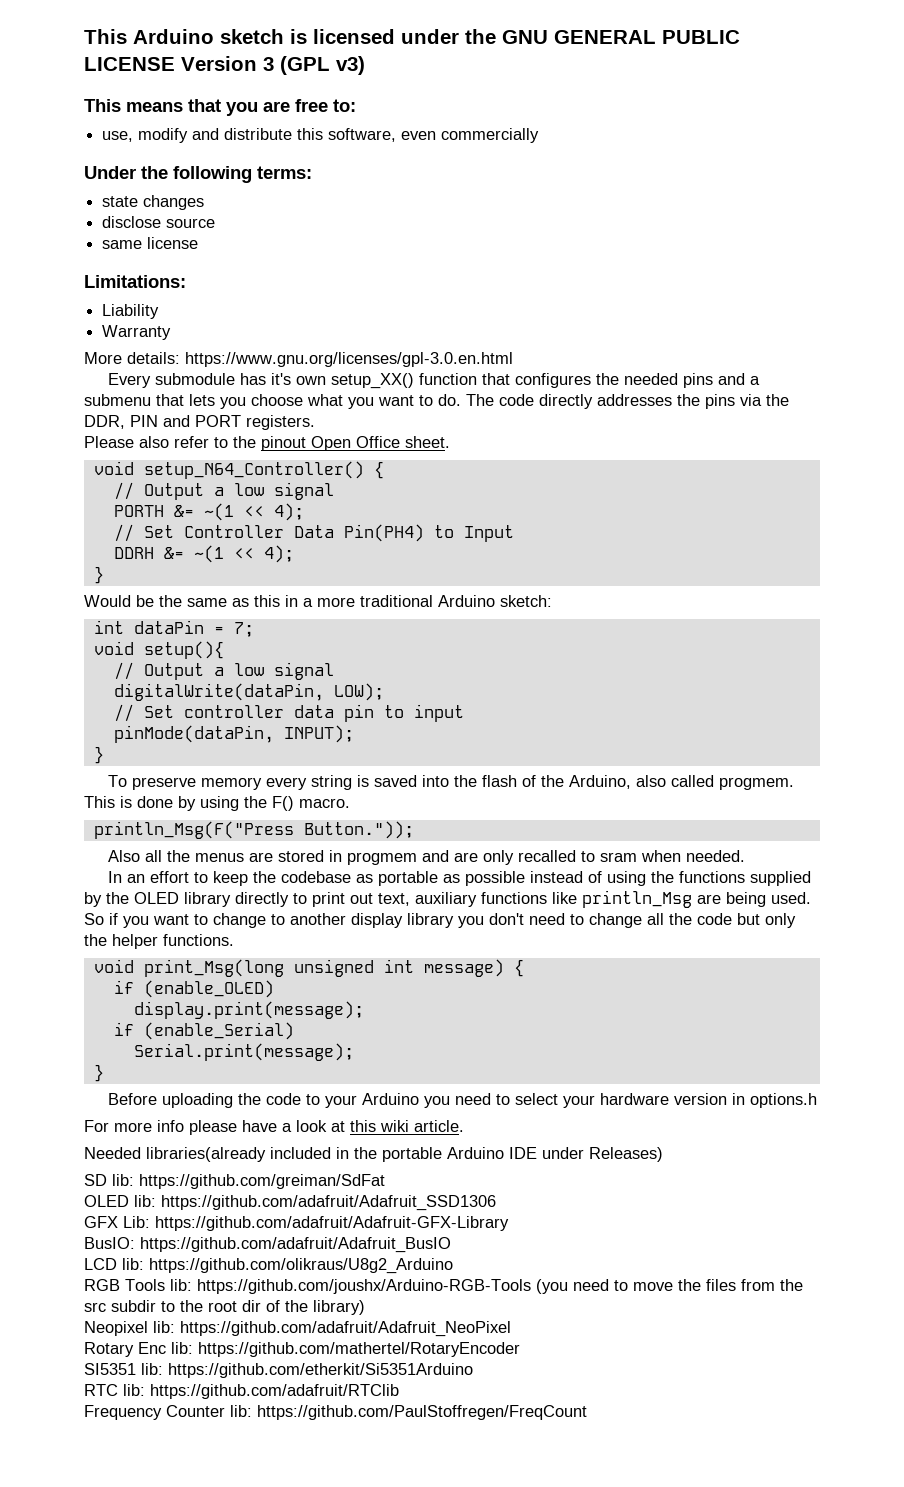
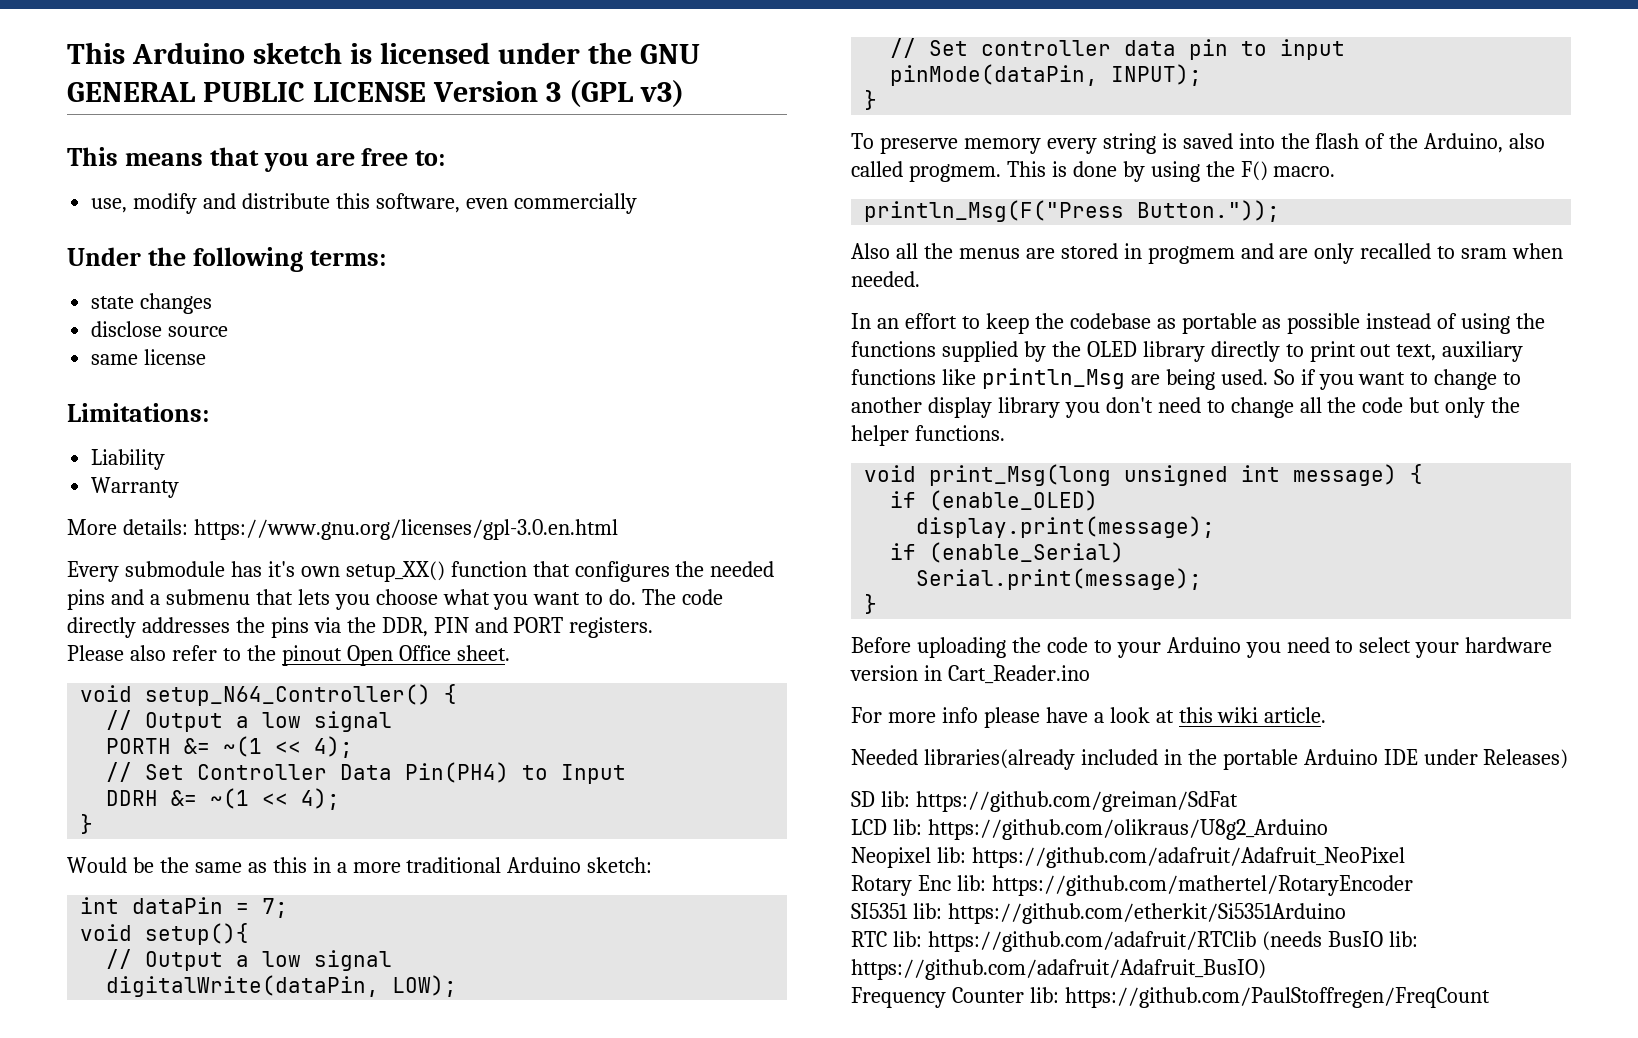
[749,1093,817,1108] options.h -> [947,665,1090,684] Cart_Reader.ino
[84,1195,496,1211] [84,1216,509,1231] [84,1237,451,1253] [84,1258,453,1274] [84,1279,803,1294] [84,1300,365,1315] OLED lib: https://github.com/adafruit/Adafruit_SSD1306 // GFX Lib: https://github.com/adafruit/Adafruit-GFX-Library // BusIO: https://github.com/adafruit/Adafruit_BusIO // LCD lib: https://github.com/olikraus/U8g2_Arduino // RGB Tools lib: https://github.com/joushx/Arduino-RGB-Tools (you need to move the files from the src subdir to the root dir of the library) -> [851,819,1328,840] LCD lib: https://github.com/olikraus/U8g2_Arduino
(399, 1391) none -> [1261,931,1418,951] [851,959,1266,980] (needs BusIO lib: https://github.com/adafruit/Adafruit_BusIO)

